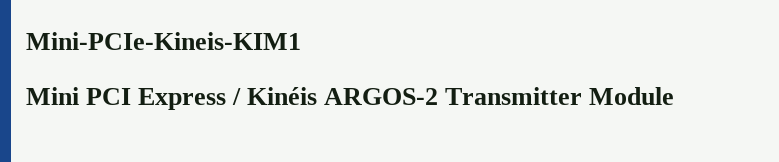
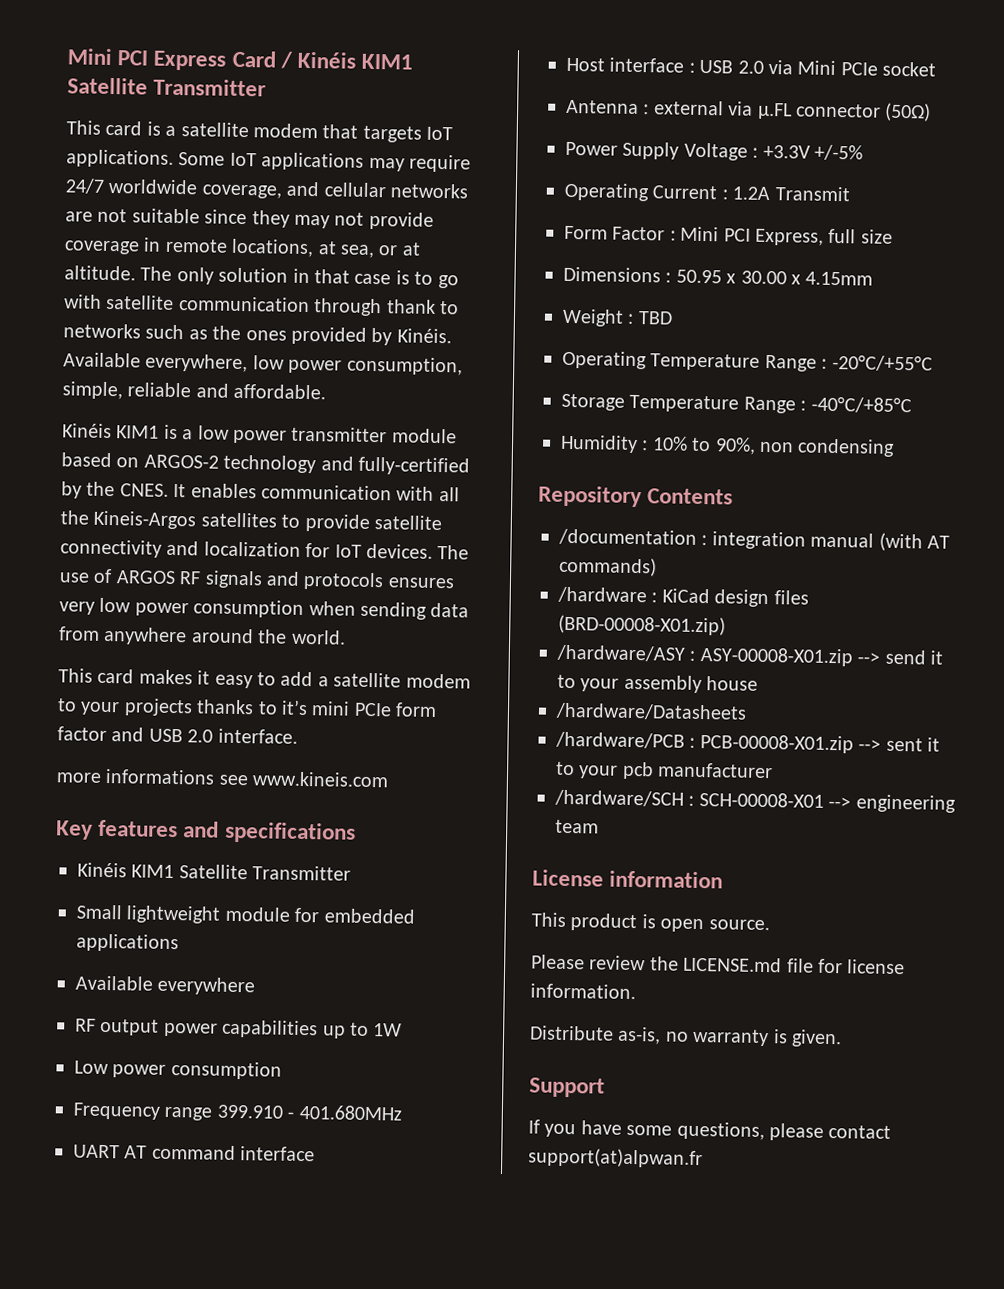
[26,32,301,50] Mini-PCIe-Kineis-KIM1 // -> (67, 57) none
(227, 99) none -> [231,50,276,68] Card
[324,87,675,105] ARGOS-2 Transmitter Module -> [361,53,414,70] [67,77,267,97] [66,120,454,143] [66,149,471,173] [65,178,468,199] [65,208,434,230] [64,237,421,259] [64,265,459,289] [64,294,459,317] [63,323,452,346] [63,352,463,376] [62,381,327,400] [62,423,457,444] [61,452,470,476] [61,481,460,502] [60,510,442,532] [60,539,470,560] [59,568,455,591] [59,597,470,620] [59,626,346,646] [58,668,471,689] [57,698,438,718] [57,726,298,744] [56,769,390,788] [55,819,356,844] [77,862,352,881] [76,904,415,924] [76,933,179,953] [75,975,256,996] [75,1018,403,1039] [74,1060,282,1080] [73,1102,402,1121] [73,1144,316,1162] [566,57,937,77] [566,99,932,122] [565,141,863,161] [564,182,850,202] [564,225,893,246] [563,266,874,286] [562,308,673,327] [562,350,933,372] [561,393,912,414] [560,434,896,457] [538,485,734,508] [558,528,950,552] [559,556,657,577] [557,586,809,608] [558,614,726,636] [556,644,943,667] [557,674,759,694] [555,702,747,721] [555,731,940,754] [556,761,774,780] [554,789,956,813] [555,819,599,834] [532,869,724,889] [531,912,770,933] [531,954,906,975] [530,983,636,1000] [530,1025,842,1048] [529,1077,605,1098] [528,1119,892,1141] [528,1147,703,1169] KIM1 Satellite Transmitter // This card is a satellite modem that targets IoT applications. Some IoT applications may require 24/7 worldwide coverage, and cellular networks are not suitable since they may not provide coverage in remote locations, at sea, or at altitude. The only solution in that case is to go with satellite communication through thank to networks such as the ones provided by Kinéis. Available everywhere, low power consumption, simple, reliable and affordable. // Kinéis KIM1 is a low power transmitter module based on ARGOS-2 technology and fully-certified by the CNES. It enables communication with all the Kineis-Argos satellites to provide satellite connectivity and localization for IoT devices. The use of ARGOS RF signals and protocols ensures very low power consumption when sending data from anywhere around the world. // This card makes it easy to add a satellite modem to your projects thanks to it’s mini PCIe form factor and USB 2.0 interface. // more informations see www.kineis.com // Key features and specifications // Kinéis KIM1 Satellite Transmitter // Small lightweight module for embedded applications // Available everywhere // RF output power capabilities up to 1W // Low power consumption // Frequency range 399.910 - 401.680MHz // UART AT command interface // Host interface : USB 2.0 via Mini PCIe socket // Antenna : external via µ.FL connector (50Ω) // Power Supply Voltage : +3.3V +/-5% // Operating Current : 1.2A Transmit // Form Factor : Mini PCI Express, full size // Dimensions : 50.95 x 30.00 x 4.15mm // Weight : TBD // Operating Temperature Range : -20°C/+55°C // Storage Temperature Range : -40°C/+85°C // Humidity : 10% to 90%, non condensing // Repository Contents // /documentation : integration manual (with AT commands) // /hardware : KiCad design files (BRD-00008-X01.zip) // /hardware/ASY : ASY-00008-X01.zip --> send it to your assembly house // /hardware/Datasheets // /hardware/PCB : PCB-00008-X01.zip --> sent it to your pcb manufacturer // /hardware/SCH : SCH-00008-X01 --> engineering team // License information // This product is open source. // Please review the LICENSE.md file for license information. // Distribute as-is, no warranty is given. // Support // If you have some questions, please contact support(at)alpwan.fr

